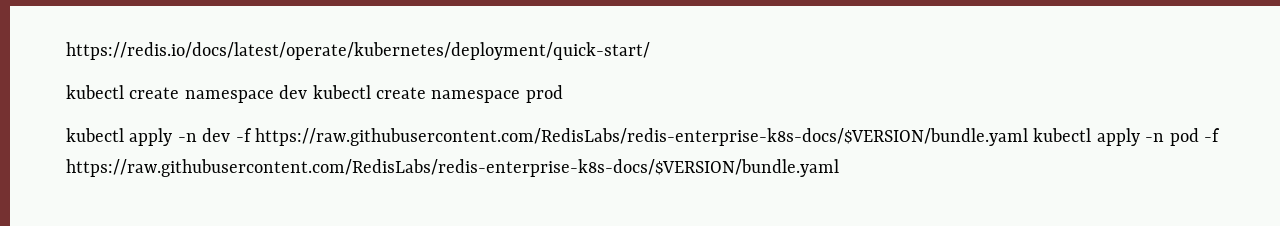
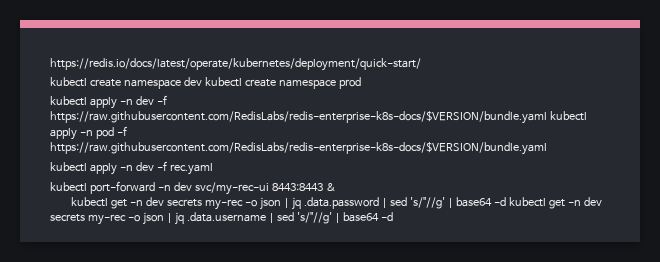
(839, 168) none -> [50,161,213,175] [50,181,336,195] [71,197,602,210] [50,212,393,225] // kubectl apply -n dev -f rec.yaml // kubectl port-forward -n dev svc/my-rec-ui 8443:8443 & // kubectl get -n dev secrets my-rec -o json | jq .data.password | sed 's/"//g' | base64 -d kubectl get -n dev secrets my-rec -o json | jq .data.username | sed 's/"//g' | base64 -d

